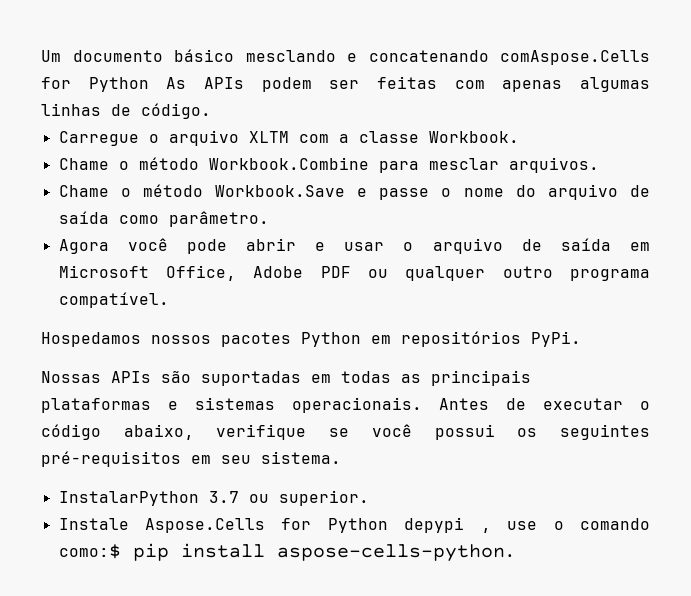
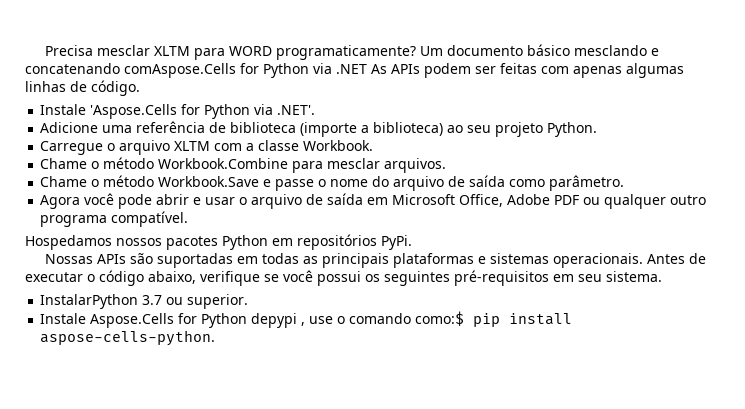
(41, 56) none -> [44,45,416,60] Precisa mesclar XLTM para WORD programaticamente?
(149, 84) none -> [313,63,367,74] via .NET
(211, 111) none -> [40,104,316,119] [40,121,598,137] // Instale 'Aspose.Cells for Python via .NET'. // Adicione uma referência de biblioteca (importe a biblioteca) ao seu projeto Python.

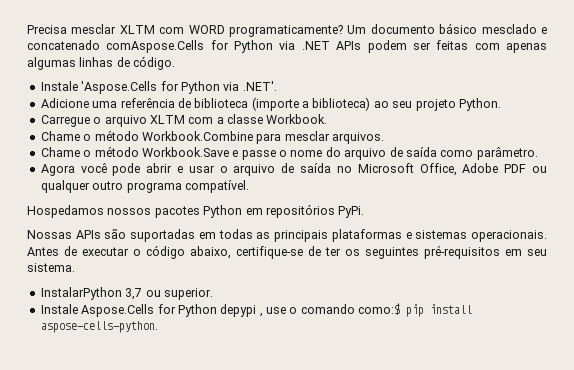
[193,48,225,60] para -> [159,27,185,34] com
[573,45,659,56] [25,63,120,74] mesclando e concatenando -> [481,24,547,34] [27,40,100,50] mesclado e concatenado
[371,64,387,74] As -> (330, 45) none
[367,197,389,205] em -> [336,166,352,173] no
[200,270,361,286] verifique se você possui -> [236,246,341,259] certifique-se de ter
[142,295,163,305] 3.7 -> [125,288,143,300] 3,7

